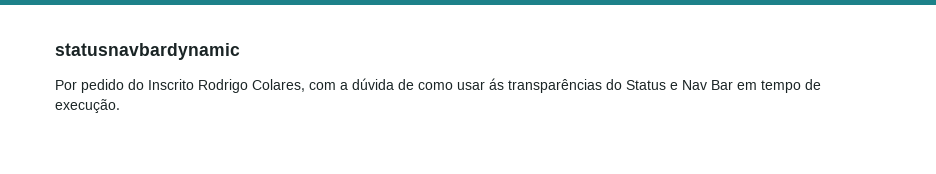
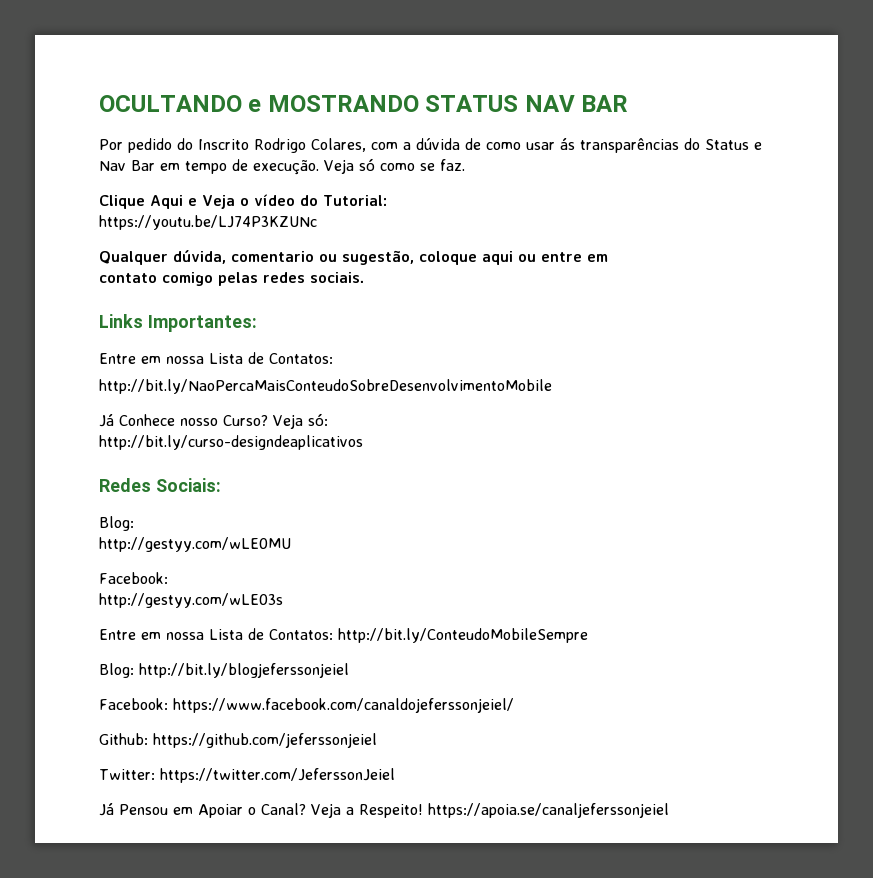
[55,43,240,60] statusnavbardynamic -> [99,95,629,112] OCULTANDO e MOSTRANDO STATUS NAV BAR
(120, 106) none -> [324,158,465,174] [99,194,387,209] [99,215,317,230] [99,250,608,265] [99,272,364,286] [99,314,257,332] [99,352,333,364] [99,379,552,394] [99,413,328,429] [99,435,363,450] [99,478,221,492] [99,516,134,531] [99,537,291,552] [99,572,168,584] [99,593,283,608] [99,628,588,643] [99,663,349,678] [99,698,514,713] [99,733,377,748] [99,768,395,783] [99,803,669,818] Veja só como se faz. // Clique Aqui e Veja o vídeo do Tutorial: // https://youtu.be/LJ74P3KZUNc // Qualquer dúvida, comentario ou sugestão, coloque aqui ou entre em // contato comigo pelas redes sociais. // Links Importantes: // Entre em nossa Lista de Contatos: // http://bit.ly/NaoPercaMaisConteudoSobreDesenvolvimentoMobile // Já Conhece nosso Curso? Veja só: // http://bit.ly/curso-designdeaplicativos // Redes Sociais: // Blog: // http://gestyy.com/wLE0MU // Facebook: // http://gestyy.com/wLE03s // Entre em nossa Lista de Contatos: http://bit.ly/ConteudoMobileSempre // Blog: http://bit.ly/blogjeferssonjeiel // Facebook: https://www.facebook.com/canaldojeferssonjeiel/ // Github: https://github.com/jeferssonjeiel // Twitter: https://twitter.com/JeferssonJeiel // Já Pensou em Apoiar o Canal? Veja a Respeito! https://apoia.se/canaljeferssonjeiel

